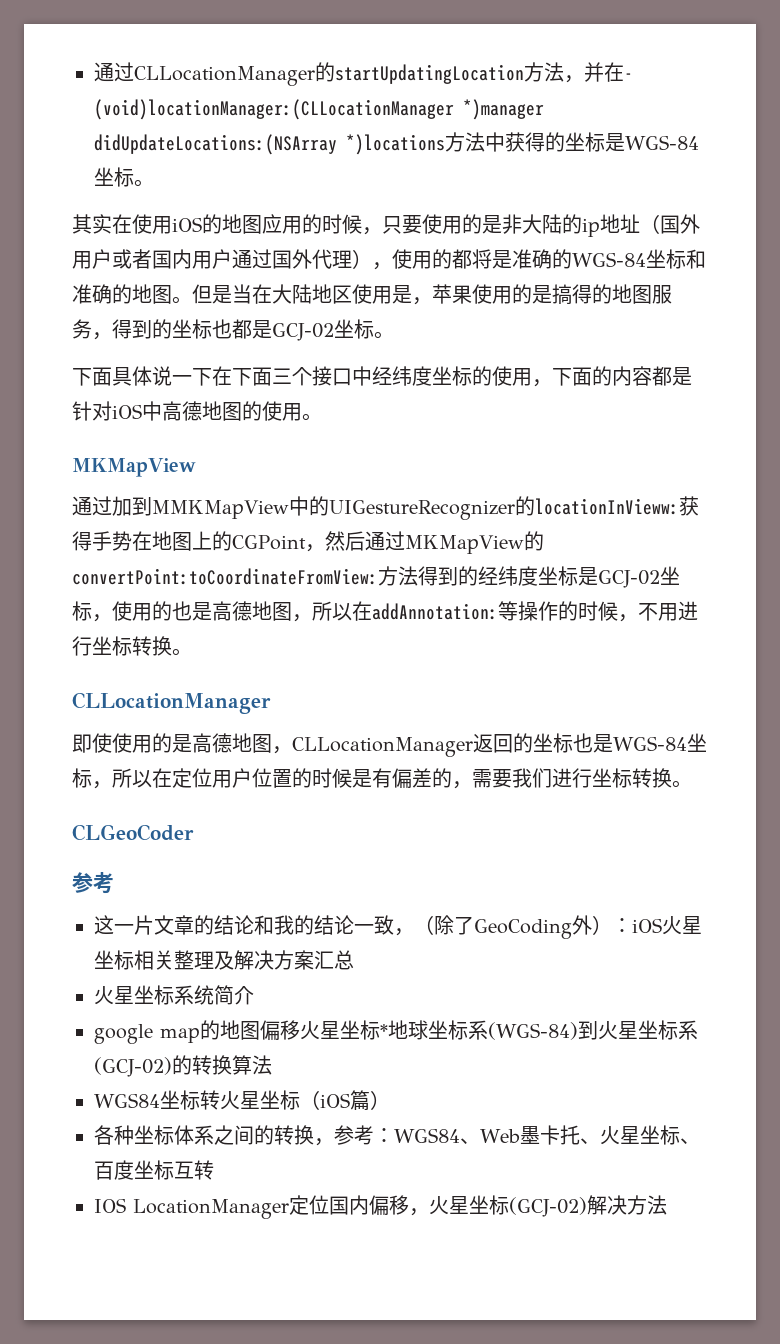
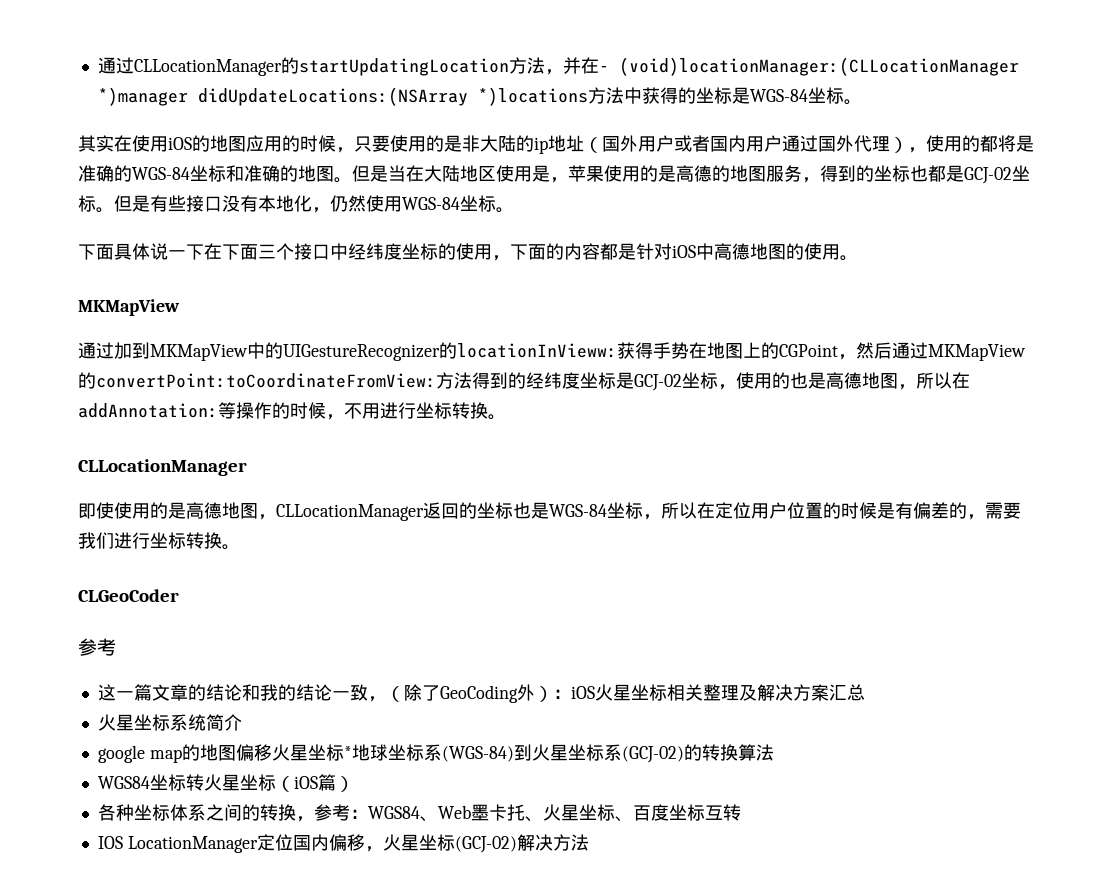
[552,284,592,304] 搞得 -> [676,165,712,182] 高德
(394, 335) none -> [114,195,514,213] 但是有些接口没有本地化，仍然使用WGS-84坐标。
[152,500,289,519] MMKMapView -> [150,344,248,361] MKMapView
[134,915,154,935] 片 -> [133,684,152,701] 篇

